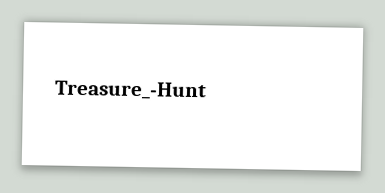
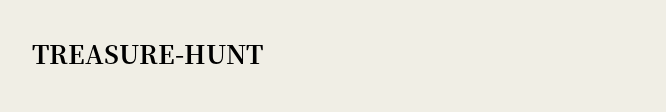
[54,80,207,101] Treasure_-Hunt -> [32,45,263,64] TREASURE-HUNT

